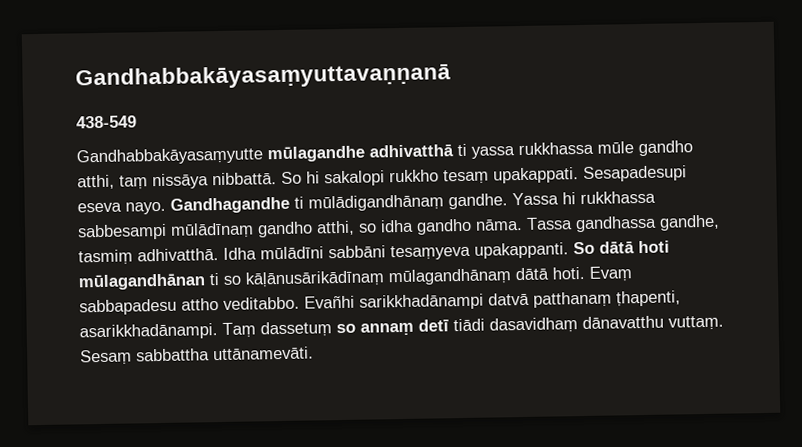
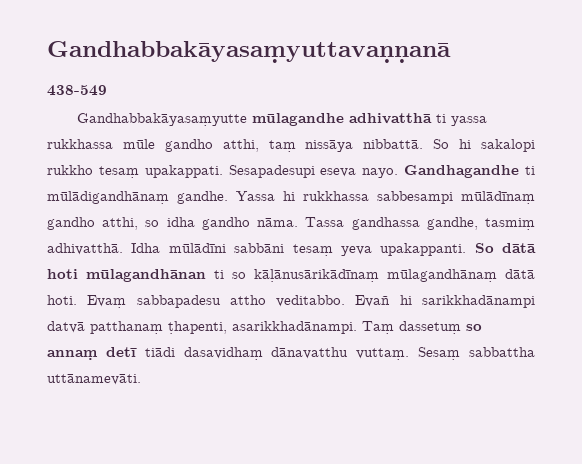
[390,244,471,261] tesaṃyeva -> [292,244,372,256] tesaṃ yeva
[304,295,355,309] Evañhi -> [355,295,412,307] Evañ hi

